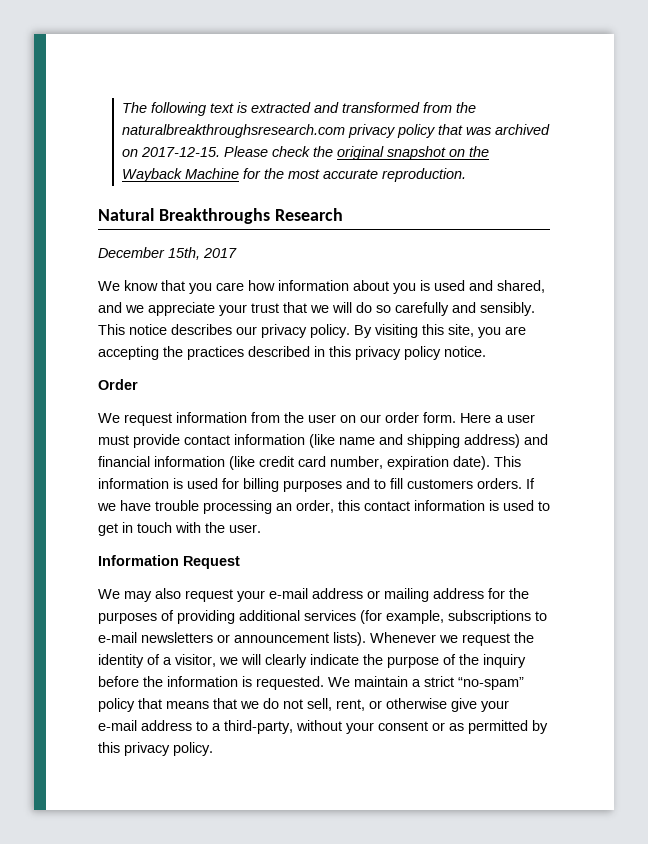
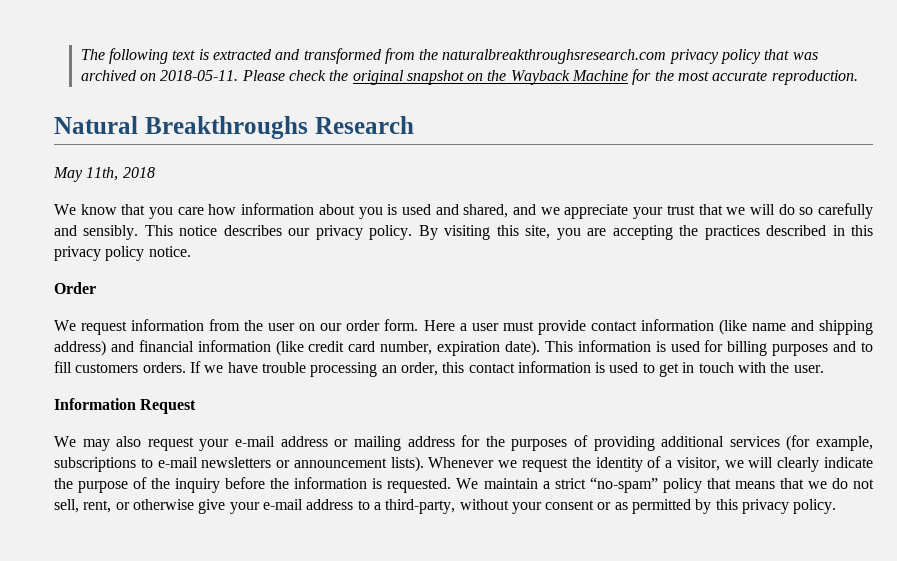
[141,147,221,157] 2017-12-15. -> [160,70,239,81] 2018-05-11.
[98,247,237,260] December 15th, 2017 -> [53,167,155,182] May 11th, 2018

